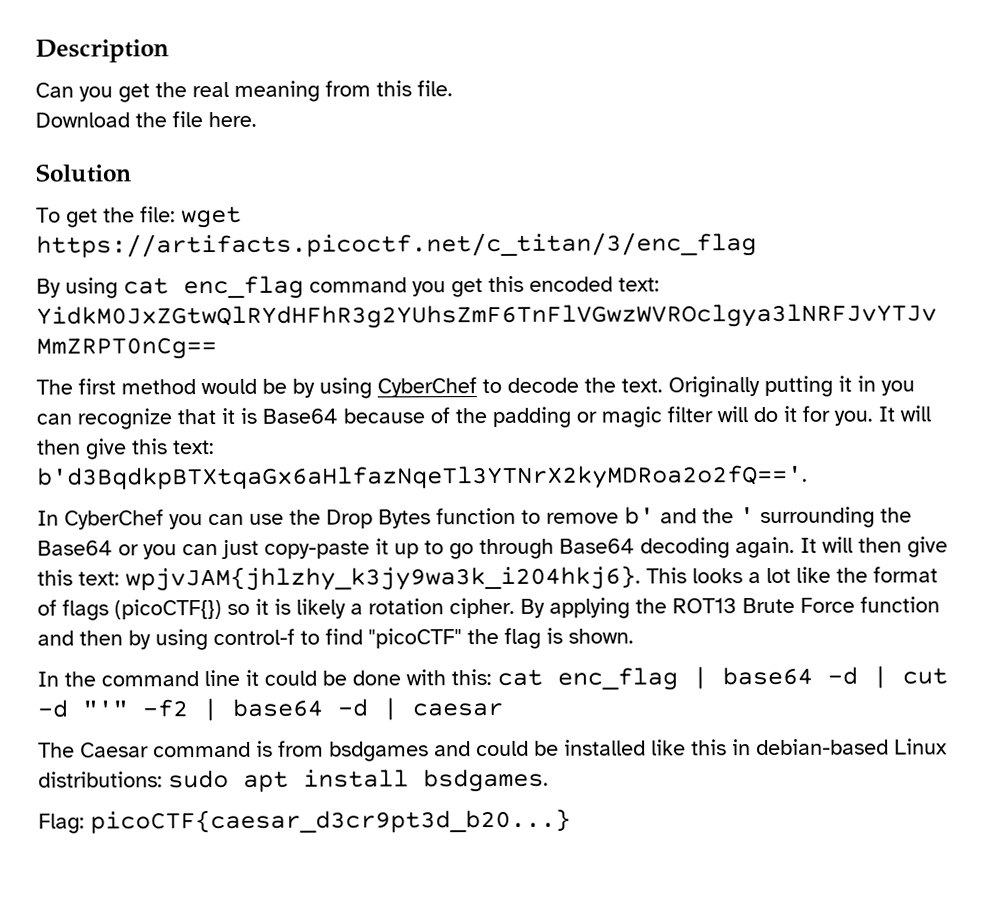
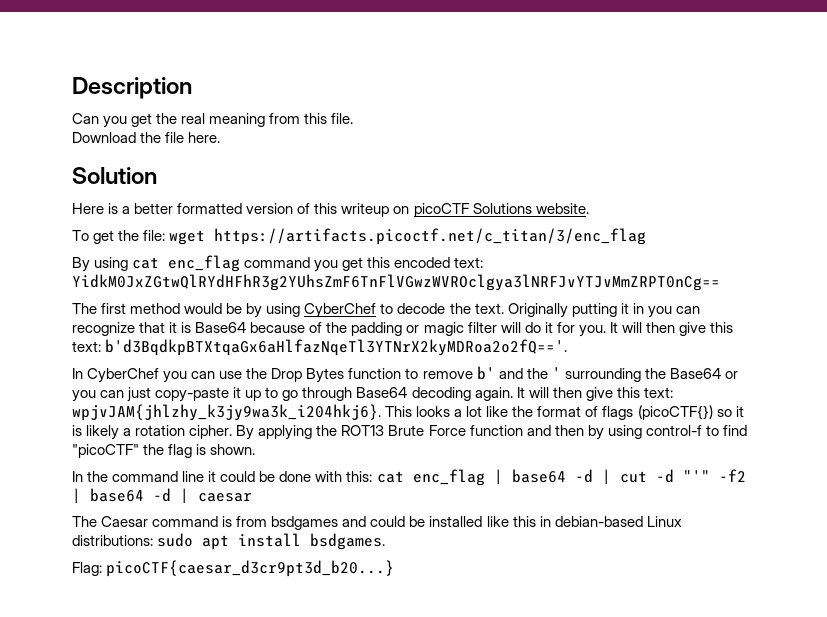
(132, 173) none -> [72,203,589,217] // Here is a better formatted version of this writeup on picoCTF Solutions website.

